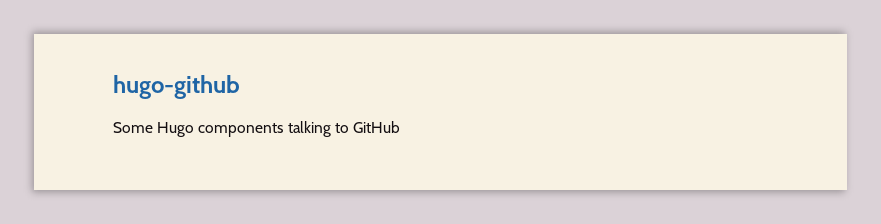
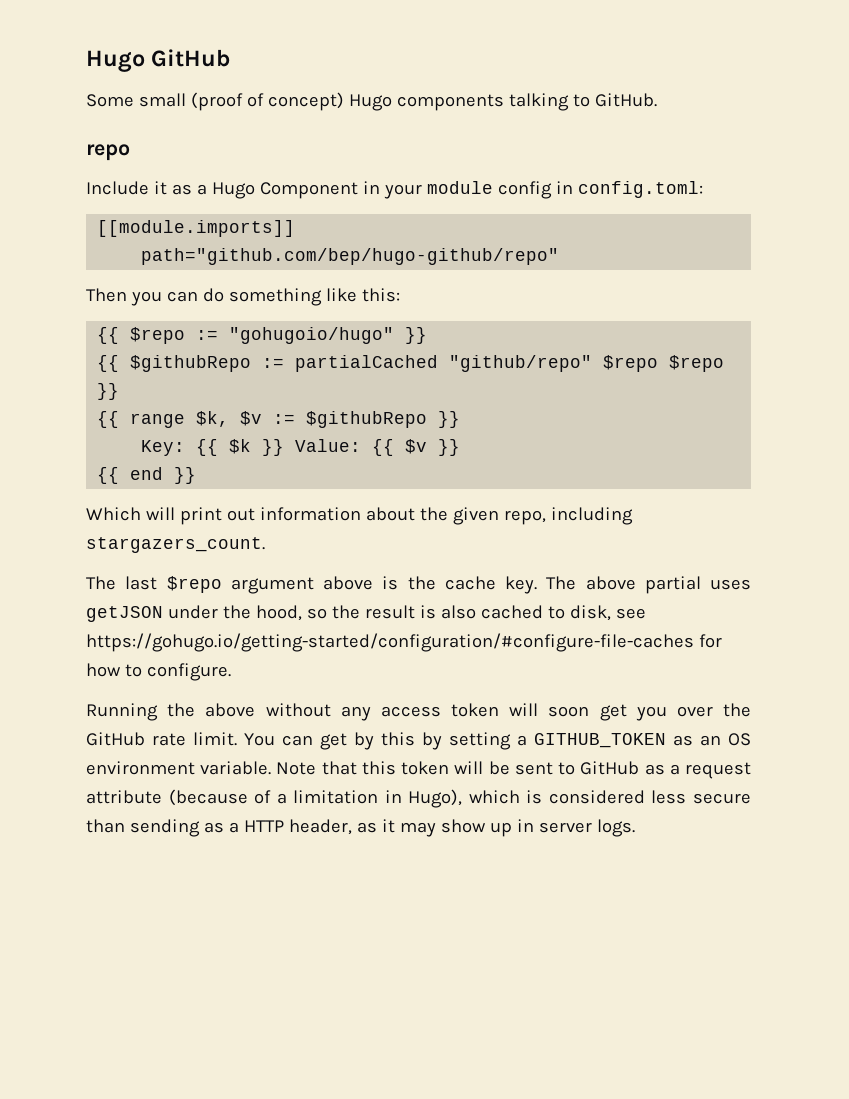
[113,75,240,99] hugo-github -> [86,49,231,72] Hugo GitHub
[157,121,400,137] Hugo components talking to GitHub -> [138,92,657,111] [86,144,130,161] [86,181,703,199] [97,220,296,237] [141,248,560,265] [86,288,400,306] [97,327,428,344] [97,355,725,372] [97,383,120,400] [97,411,461,428] [141,439,461,456] [97,467,197,484] [86,507,633,525] [86,537,265,553] [86,576,751,594] [86,605,646,622] [86,633,722,652] [86,663,231,681] [86,703,751,721] [86,732,751,750] [86,761,752,779] [86,789,751,808] [86,819,635,837] small (proof of concept) Hugo components talking to GitHub. // repo // Include it as a Hugo Component in your module config in config.toml: // [[module.imports]] // path="github.com/bep/hugo-github/repo" // Then you can do something like this: // {{ $repo := "gohugoio/hugo" }} // {{ $githubRepo := partialCached "github/repo" $repo $repo }} // {{ range $k, $v := $githubRepo }} // Key: {{ $k }} Value: {{ $v }} // {{ end }} // Which will print out information about the given repo, including stargazers_count. // The last $repo argument above is the cache key. The above partial uses getJSON under the hood, so the result is also cached to disk, see https://gohugo.io/getting-started/configuration/#configure-file-caches for how to configure. // Running the above without any access token will soon get you over the GitHub rate limit. You can get by this by setting a GITHUB_TOKEN as an OS environment variable. Note that this token will be sent to GitHub as a request attribute (because of a limitation in Hugo), which is considered less secure than sending as a HTTP header, as it may show up in server logs.

